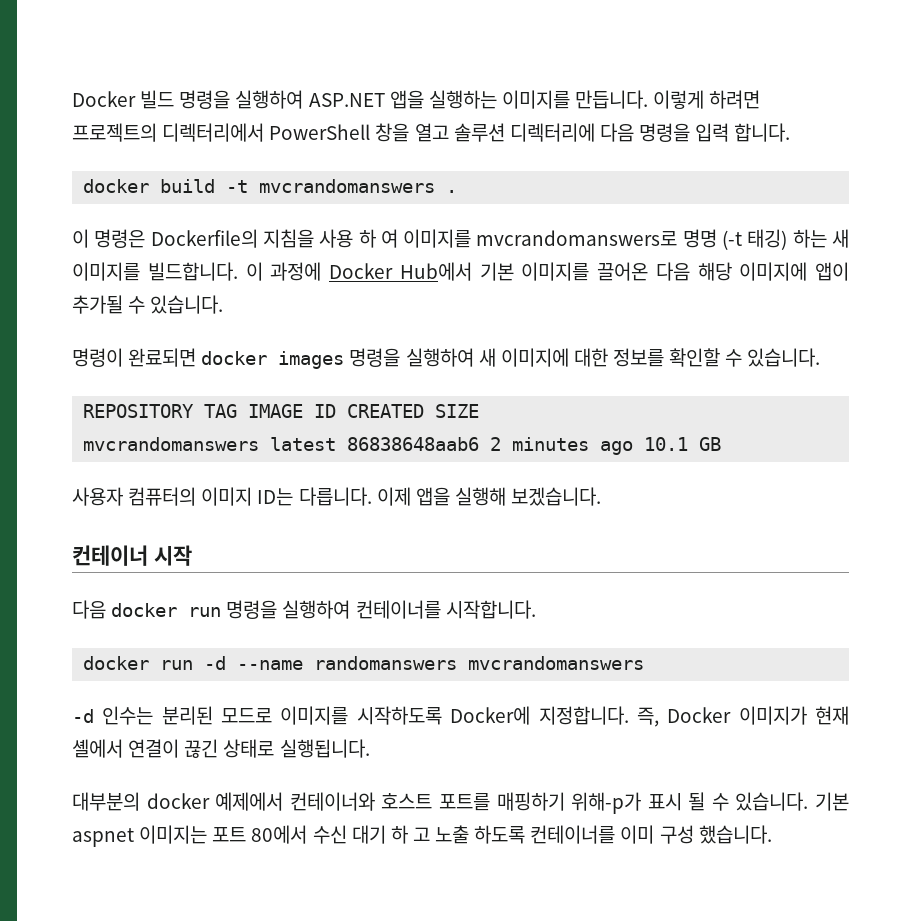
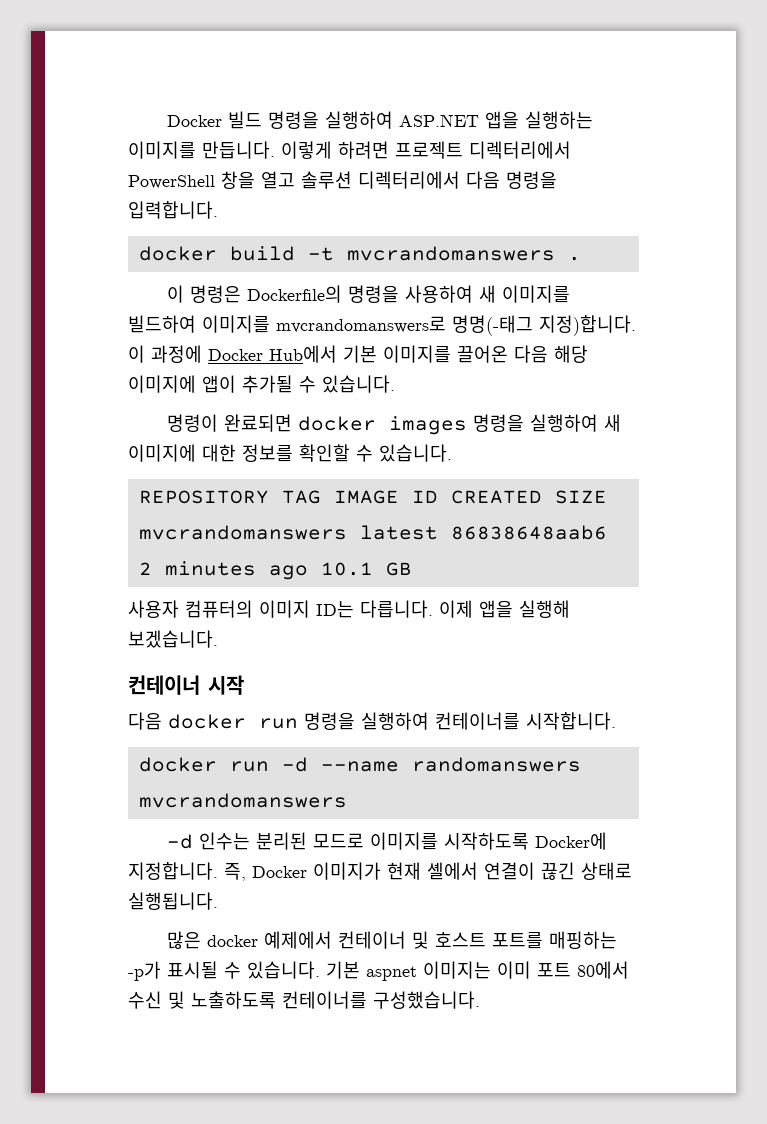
[72,123,157,142] 프로젝트의 -> [395,141,463,159] 프로젝트
[509,123,595,142] 디렉터리에 -> [358,171,460,189] 디렉터리에서
[695,123,791,142] 입력 합니다. -> [128,201,218,219] 입력합니다.
[262,229,849,250] [72,262,238,281] 지침을 사용 하 여 이미지를 mvcrandomanswers로 명명 (-t 태깅) 하는 새 이미지를 빌드합니다. -> [347,285,570,303] [128,315,636,336] 명령을 사용하여 새 이미지를 빌드하여 이미지를 mvcrandomanswers로 명명(-태그 지정)합니다.
[72,792,140,811] 대부분의 -> [166,931,201,949] 많은
[289,792,706,814] 컨테이너와 호스트 포트를 매핑하기 위해-p가 표시 될 -> [337,931,617,949] [128,961,218,981] 컨테이너 및 호스트 포트를 매핑하는 -p가 표시될
(208, 834) none -> [497,961,531,979] 이미
[351,825,772,844] 대기 하 고 노출 하도록 컨테이너를 이미 구성 했습니다. -> [168,991,480,1009] 및 노출하도록 컨테이너를 구성했습니다.

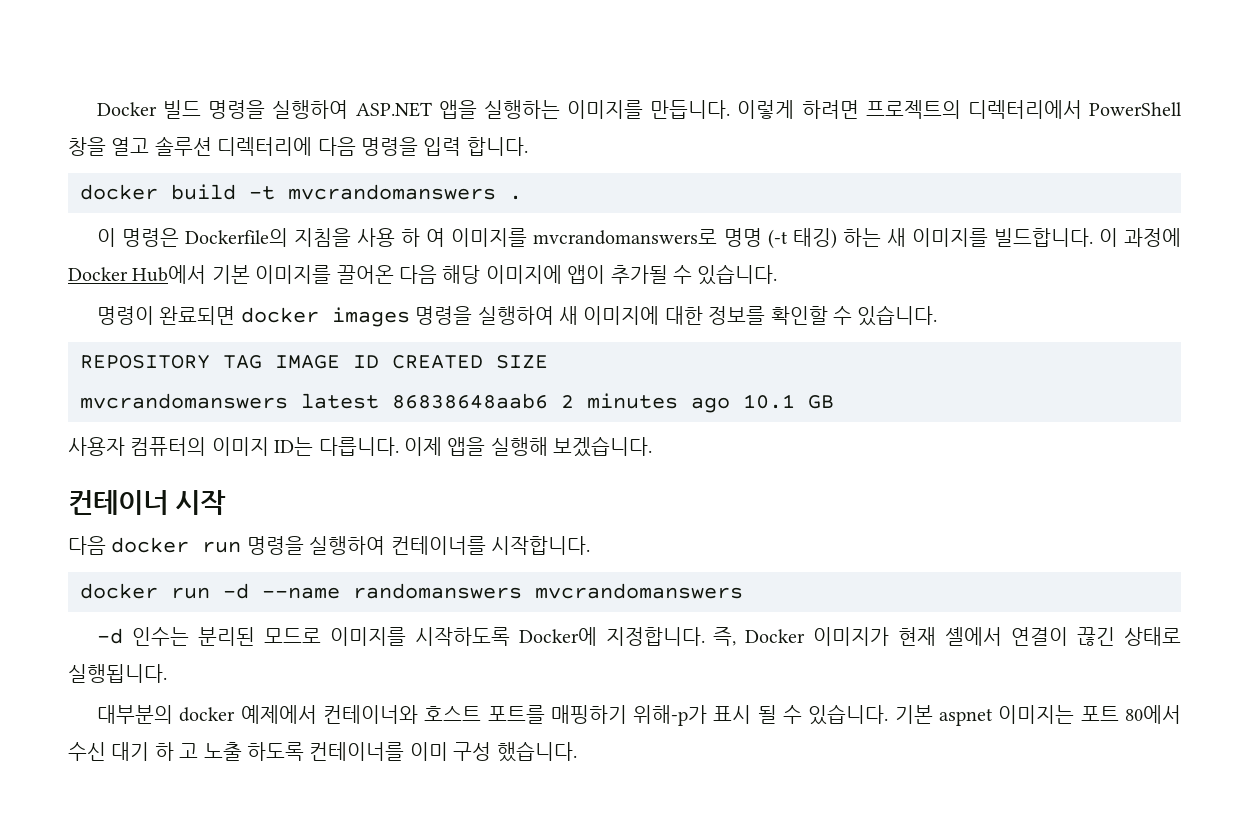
[395,141,463,159] 프로젝트 -> [865,100,961,119] 프로젝트의
[358,171,460,189] 디렉터리에서 -> [217,137,313,156] 디렉터리에
[128,201,218,219] 입력합니다. -> [423,137,528,156] 입력 합니다.
[347,285,570,303] [128,315,636,336] 명령을 사용하여 새 이미지를 빌드하여 이미지를 mvcrandomanswers로 명명(-태그 지정)합니다. -> [294,228,1093,249] 지침을 사용 하 여 이미지를 mvcrandomanswers로 명명 (-t 태깅) 하는 새 이미지를 빌드합니다.
[166,931,201,949] 많은 -> [96,705,173,724] 대부분의
[337,931,617,949] [128,961,218,981] 컨테이너 및 호스트 포트를 매핑하는 -p가 표시될 -> [322,705,777,726] 컨테이너와 호스트 포트를 매핑하기 위해-p가 표시 될
[497,961,531,979] 이미 -> (1075, 714) none
[168,991,480,1009] 및 노출하도록 컨테이너를 구성했습니다. -> [111,741,577,762] 대기 하 고 노출 하도록 컨테이너를 이미 구성 했습니다.

